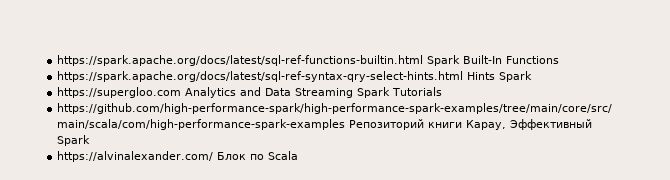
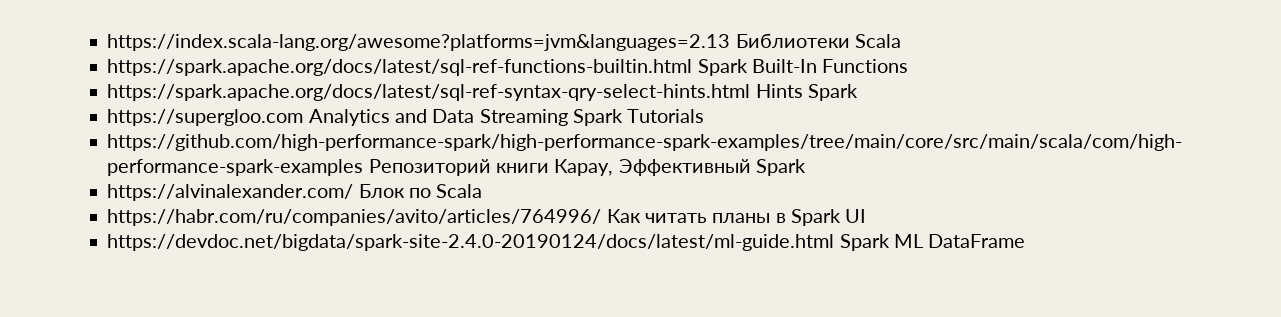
(57, 60) none -> [107,33,901,51] https://index.scala-lang.org/awesome?platforms=jvm&languages=2.13 Библиотеки Scala //
(299, 155) none -> [107,209,867,226] [107,234,1026,251] // https://habr.com/ru/companies/avito/articles/764996/ Как читать планы в Spark UI // https://devdoc.net/bigdata/spark-site-2.4.0-20190124/docs/latest/ml-guide.html Spark ML DataFrame

